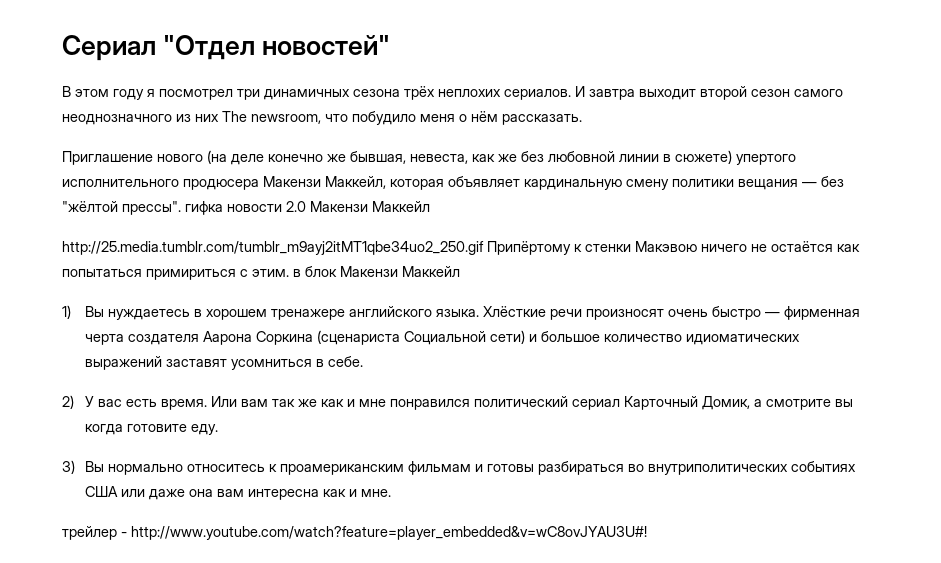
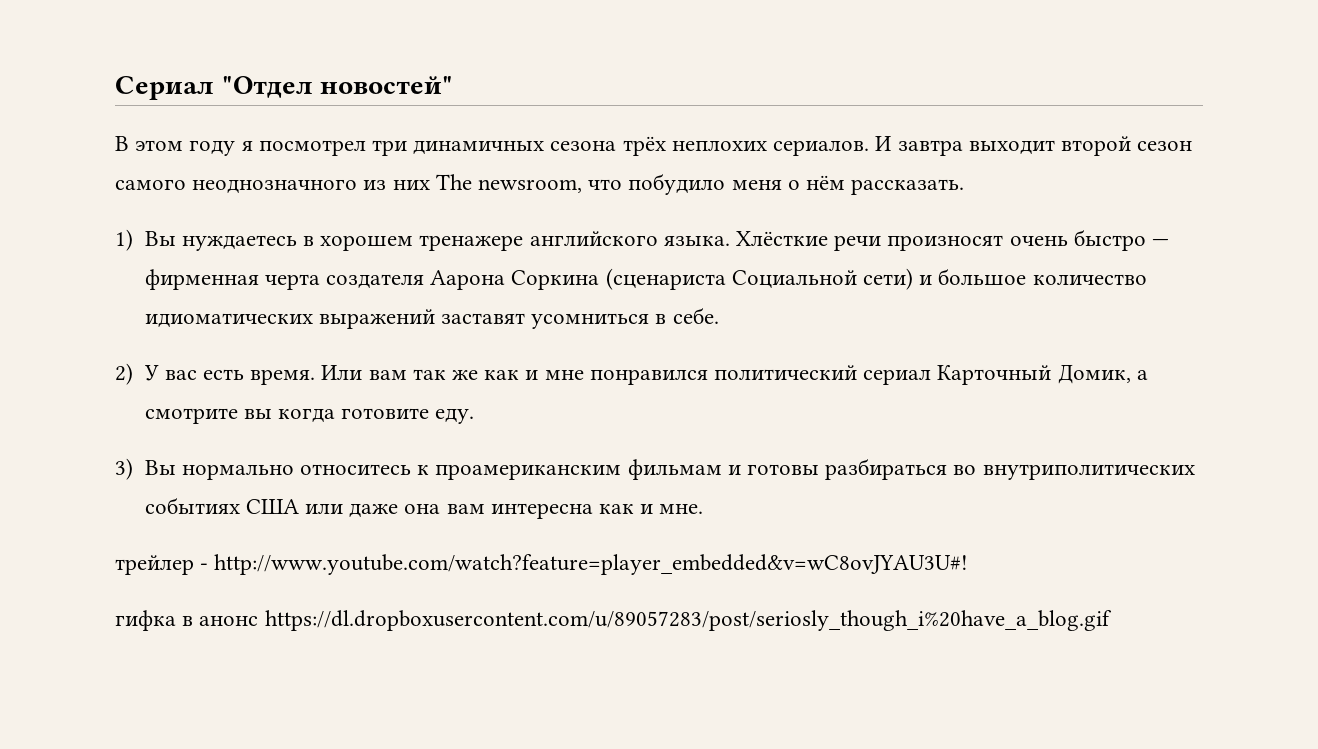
[62,150,796,165] [62,176,844,190] [62,201,430,215] [62,241,860,255] [62,266,460,280] // Приглашение нового (на деле конечно же бывшая, невеста, как же без любовной линии в сюжете) упертого исполнительного продюсера Макензи Маккейл, которая объявляет кардинальную смену политики вещания — без "жёлтой прессы". гифка новости 2.0 Макензи Маккейл // http://25.media.tumblr.com/tumblr_m9ayj2itMT1qbe34uo2_250.gif Припёртому к стенки Макэвою ничего не остаётся как попытаться примириться с этим. в блок Макензи Маккейл -> (965, 187) none
(647, 533) none -> [115,610,1112,631] // гифка в анонс https://dl.dropboxusercontent.com/u/89057283/post/seriosly_though_i%20have_a_blog.gif

